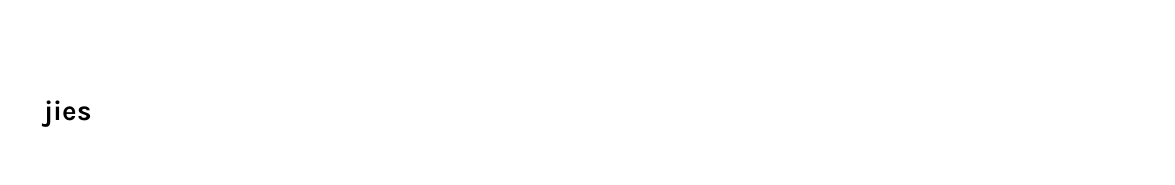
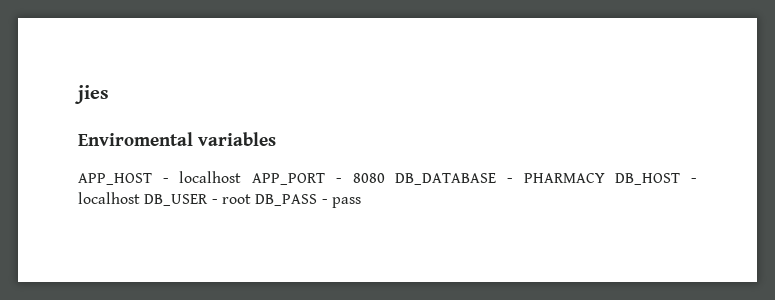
(92, 113) none -> [78,132,276,146] [78,171,697,185] [78,192,361,208] // Enviromental variables // APP_HOST - localhost APP_PORT - 8080 DB_DATABASE - PHARMACY DB_HOST - localhost DB_USER - root DB_PASS - pass

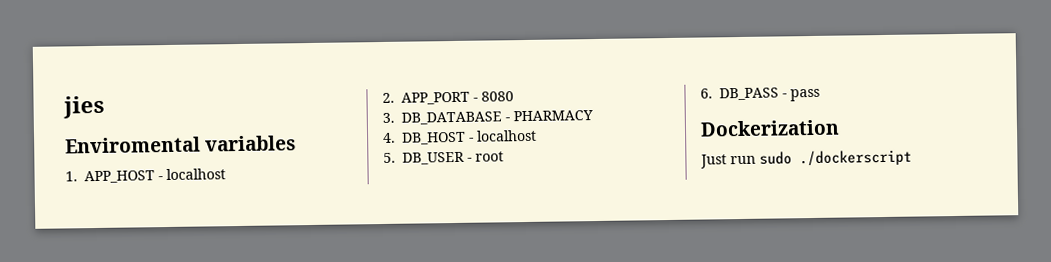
(276, 139) none -> [65,171,78,182] 1.
(242, 177) none -> [382,92,395,103] // 2.
(385, 178) none -> [382,112,395,123] // 3.
(605, 178) none -> [383,132,396,143] // 4.
(140, 198) none -> [383,152,396,163] // 5.
(251, 199) none -> [700,88,713,99] // 6.
(361, 202) none -> [700,119,840,137] [700,149,912,169] // Dockerization // Just run sudo ./dockerscript

